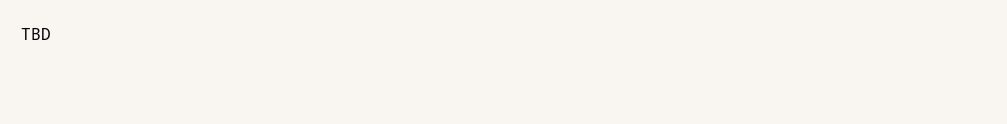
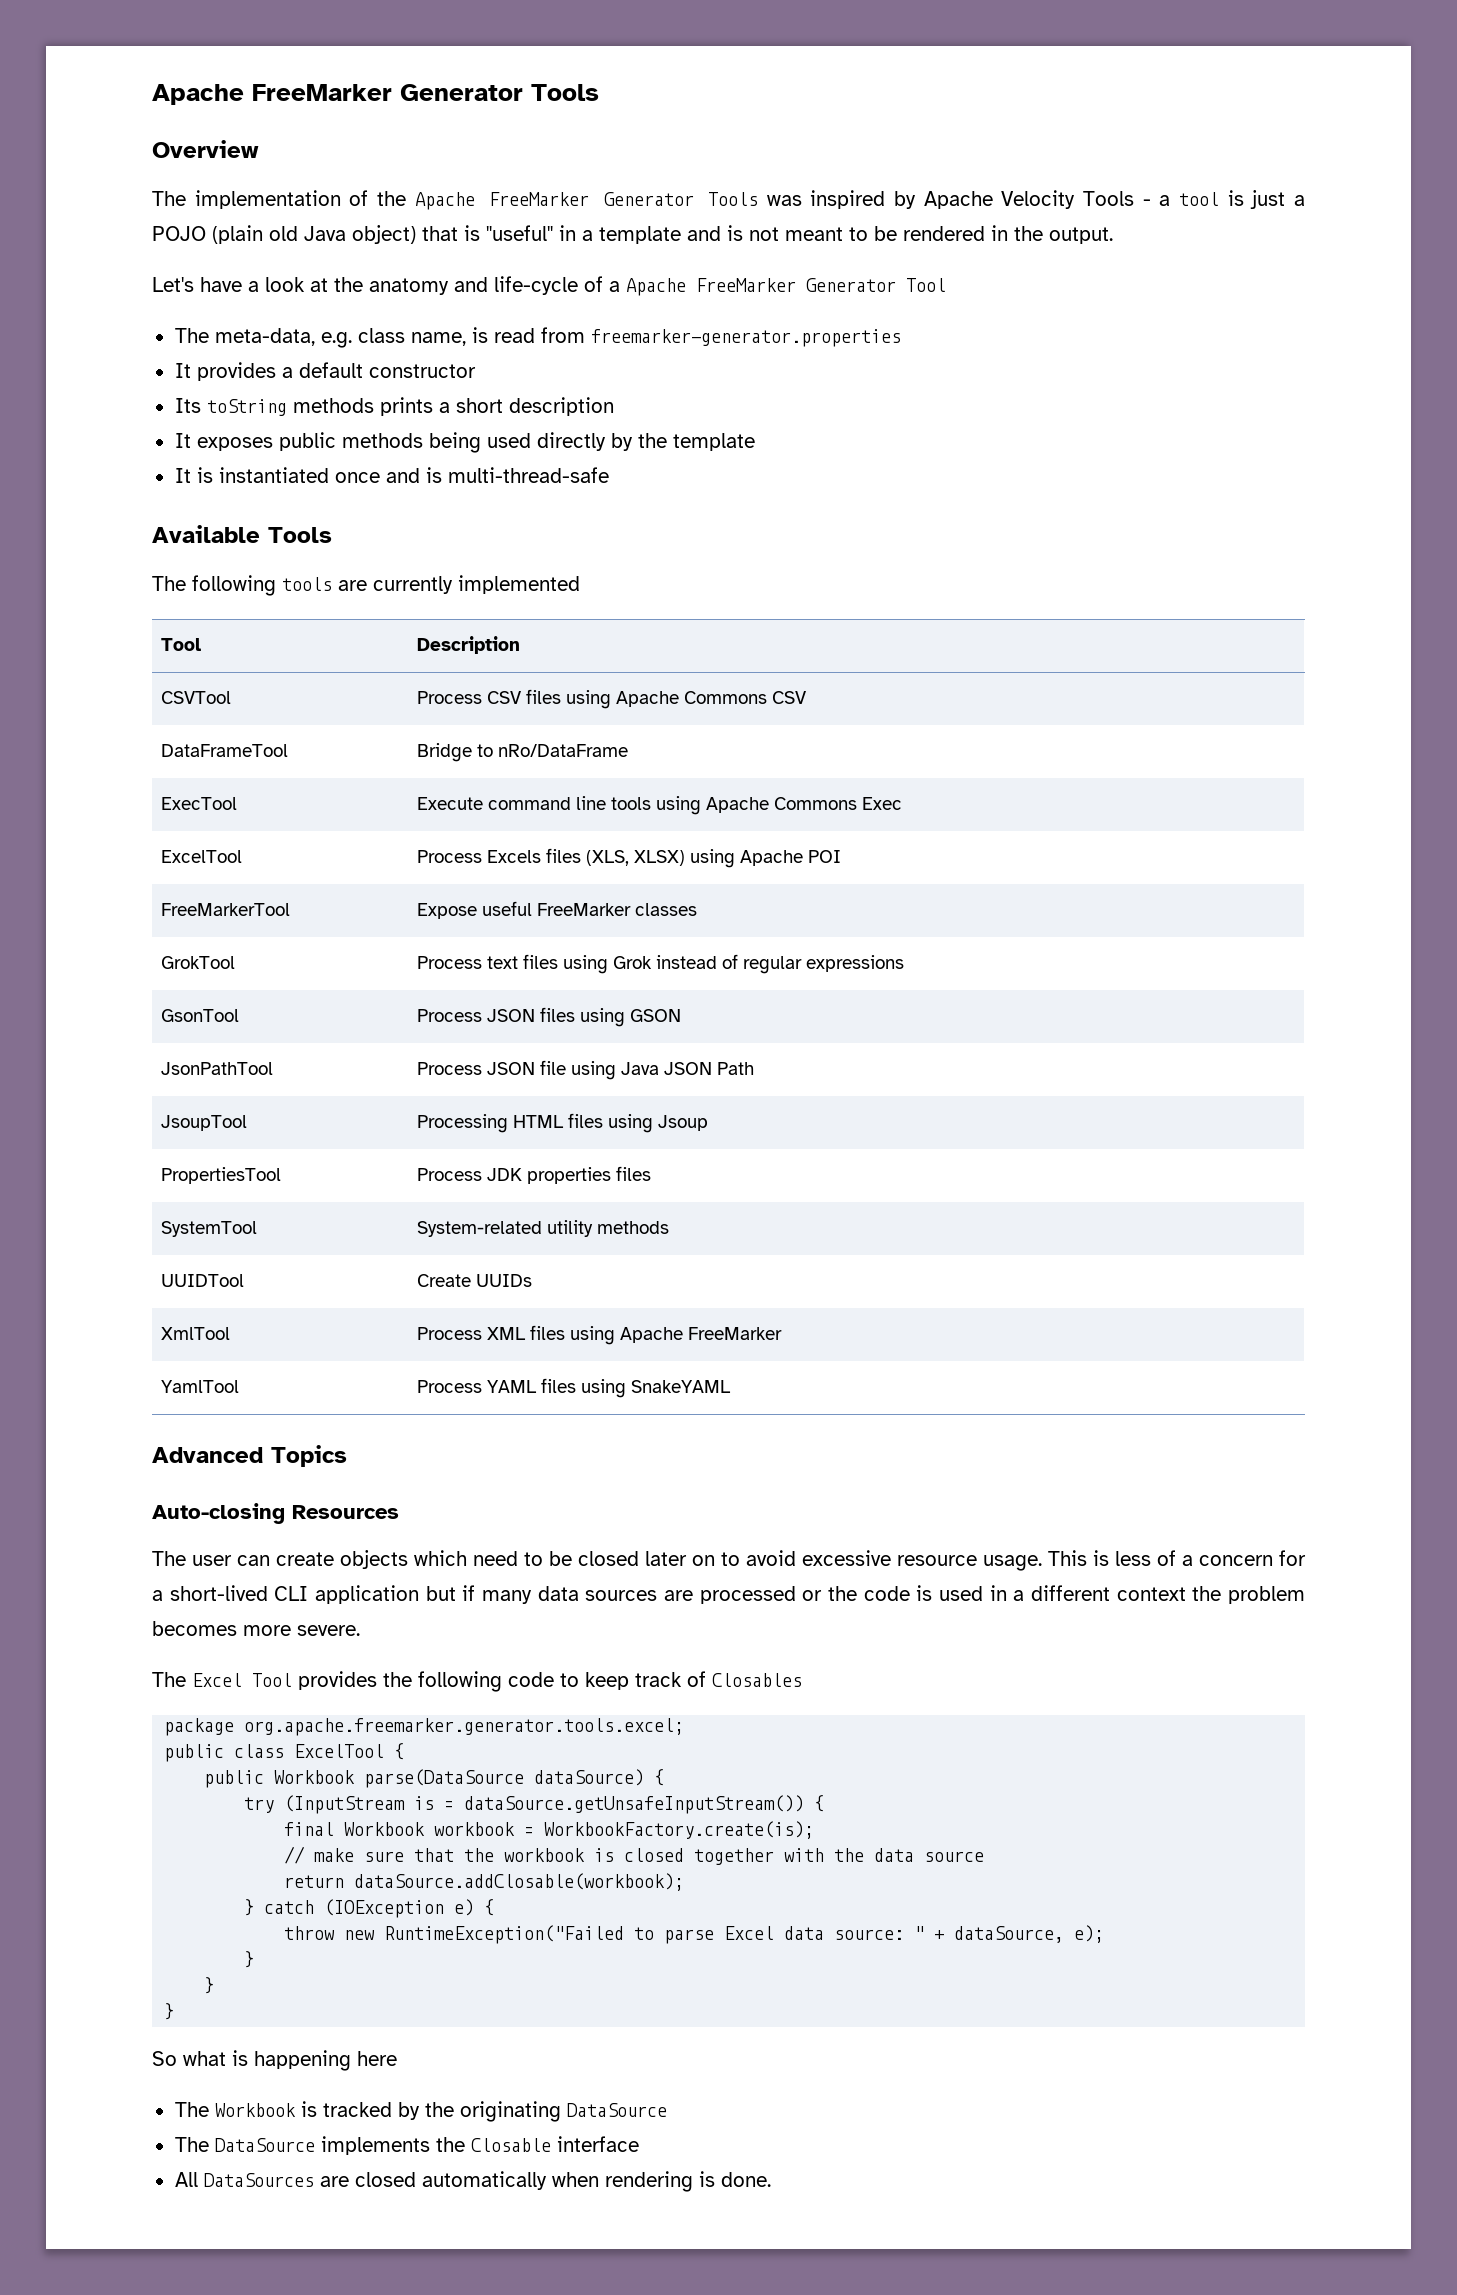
[21,28,51,40] TBD -> [152,84,599,105] [152,140,259,158] [152,190,1305,210] [152,225,1113,244] [152,276,946,296] [174,327,901,348] [174,362,476,381] [174,397,614,416] [174,432,755,453] [174,467,609,483] [152,525,332,543] [152,575,580,596] [161,638,202,651] [417,636,521,654] [161,691,232,704] [417,689,807,709] [161,744,289,757] [417,743,629,762] [161,797,238,810] [417,796,903,815] [161,850,243,863] [417,848,842,868] [161,903,291,916] [417,901,698,919] [161,956,236,969] [417,954,905,974] [161,1009,240,1022] [417,1007,682,1027] [161,1062,274,1075] [417,1060,755,1080] [161,1115,248,1131] [417,1113,709,1133] [161,1167,282,1184] [417,1166,652,1184] [161,1221,258,1237] [417,1220,670,1237] [161,1274,245,1287] [417,1274,533,1287] [161,1327,231,1340] [417,1325,783,1345] [161,1380,240,1393] [417,1378,732,1398] [152,1445,347,1467] [152,1503,399,1524] [152,1550,1306,1571] [152,1585,1305,1604] [152,1621,360,1636] [152,1671,802,1692] [164,1718,685,1736] [164,1743,405,1762] [204,1769,665,1788] [244,1795,825,1814] [284,1821,815,1839] [284,1846,985,1865] [284,1873,685,1891] [244,1899,495,1918] [284,1925,1105,1944] [244,1951,255,1968] [204,1977,215,1994] [164,2003,175,2020] [152,2050,397,2071] [174,2101,667,2122] [174,2136,639,2155] [174,2171,771,2192] Apache FreeMarker Generator Tools // Overview // The implementation of the Apache FreeMarker Generator Tools was inspired by Apache Velocity Tools - a tool is just a POJO (plain old Java object) that is "useful" in a template and is not meant to be rendered in the output. // Let's have a look at the anatomy and life-cycle of a Apache FreeMarker Generator Tool // The meta-data, e.g. class name, is read from freemarker-generator.properties // It provides a default constructor // Its toString methods prints a short description // It exposes public methods being used directly by the template // It is instantiated once and is multi-thread-safe // Available Tools // The following tools are currently implemented // Tool | Description // CSVTool | Process CSV files using Apache Commons CSV // DataFrameTool | Bridge to nRo/DataFrame // ExecTool | Execute command line tools using Apache Commons Exec // ExcelTool | Process Excels files (XLS, XLSX) using Apache POI // FreeMarkerTool | Expose useful FreeMarker classes // GrokTool | Process text files using Grok instead of regular expressions // GsonTool | Process JSON files using GSON // JsonPathTool | Process JSON file using Java JSON Path // JsoupTool | Processing HTML files using Jsoup // PropertiesTool | Process JDK properties files // SystemTool | System-related utility methods // UUIDTool | Create UUIDs // XmlTool | Process XML files using Apache FreeMarker // YamlTool | Process YAML files using SnakeYAML // Advanced Topics // Auto-closing Resources // The user can create objects which need to be closed later on to avoid excessive resource usage. This is less of a concern for a short-lived CLI application but if many data sources are processed or the code is used in a different context the problem becomes more severe. // The Excel Tool provides the following code to keep track of Closables // package org.apache.freemarker.generator.tools.excel; // public class ExcelTool { // public Workbook parse(DataSource dataSource) { // try (InputStream is = dataSource.getUnsafeInputStream()) { // final Workbook workbook = WorkbookFactory.create(is); // // make sure that the workbook is closed together with the data source // return dataSource.addClosable(workbook); // } catch (IOException e) { // throw new RuntimeException("Failed to parse Excel data source: " + dataSource, e); // } // } // } // So what is happening here // The Workbook is tracked by the originating DataSource // The DataSource implements the Closable interface // All DataSources are closed automatically when rendering is done.

